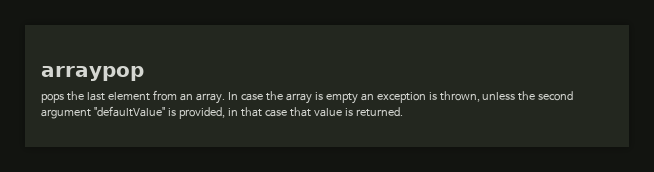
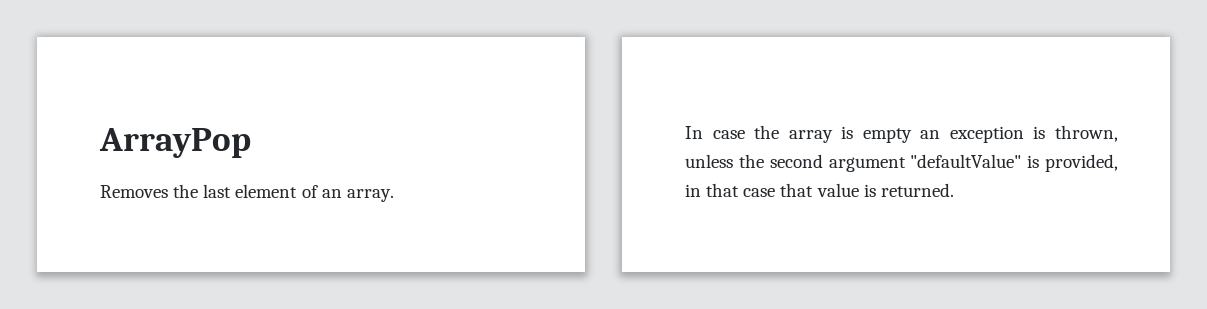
[41,66,144,81] [41,94,64,103] arraypop // pops -> [99,128,251,158] [100,185,168,198] ArrayPop // Removes
[152,90,177,101] from -> [301,185,318,198] of
(225, 98) none -> (394, 195) //

